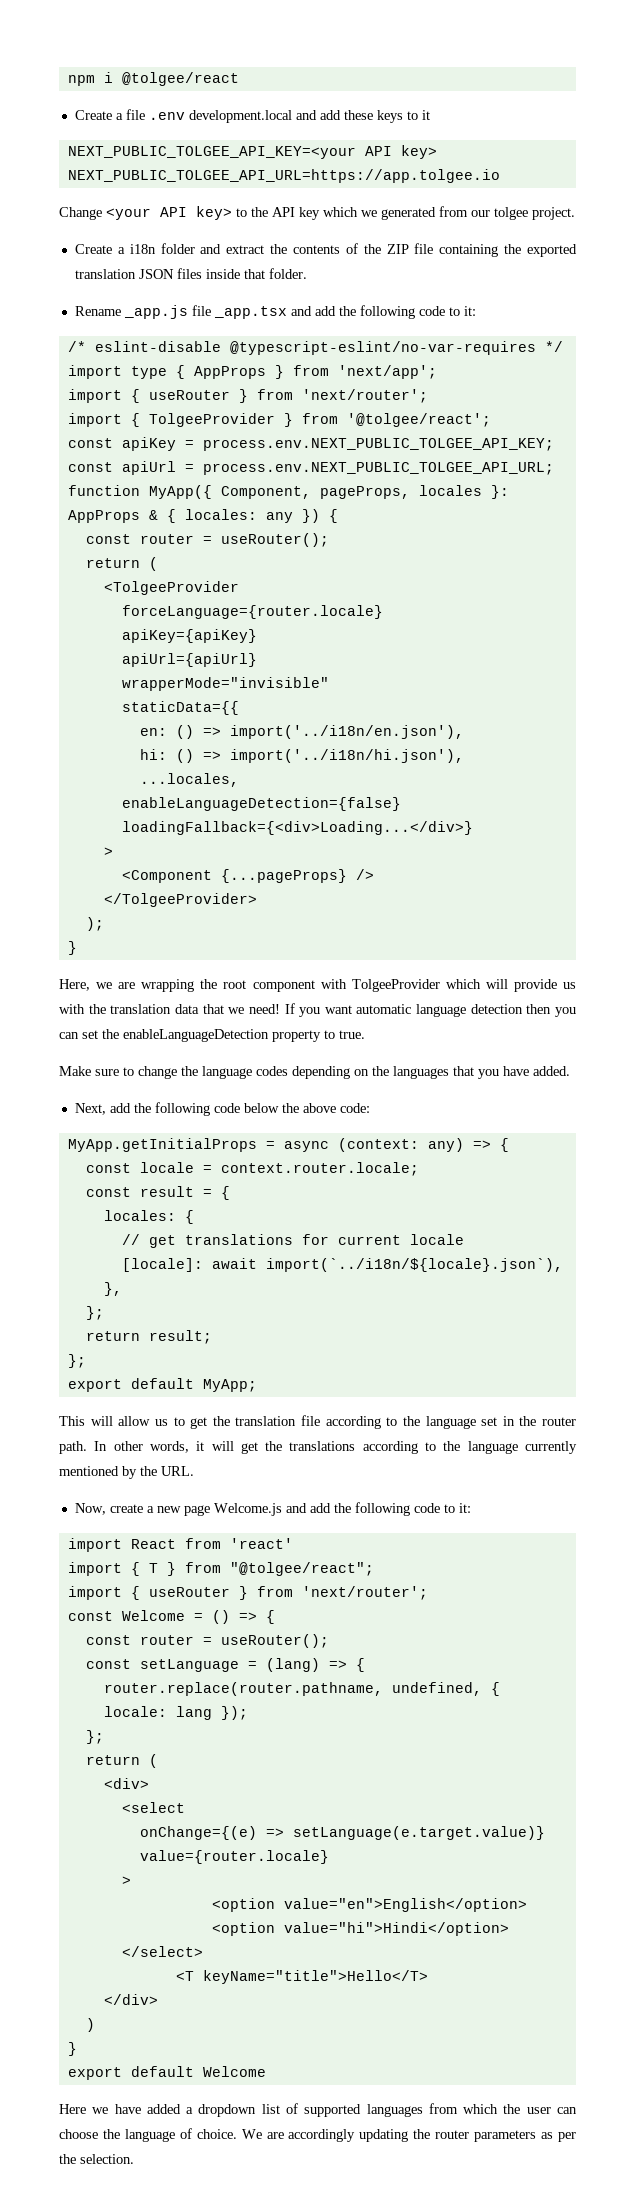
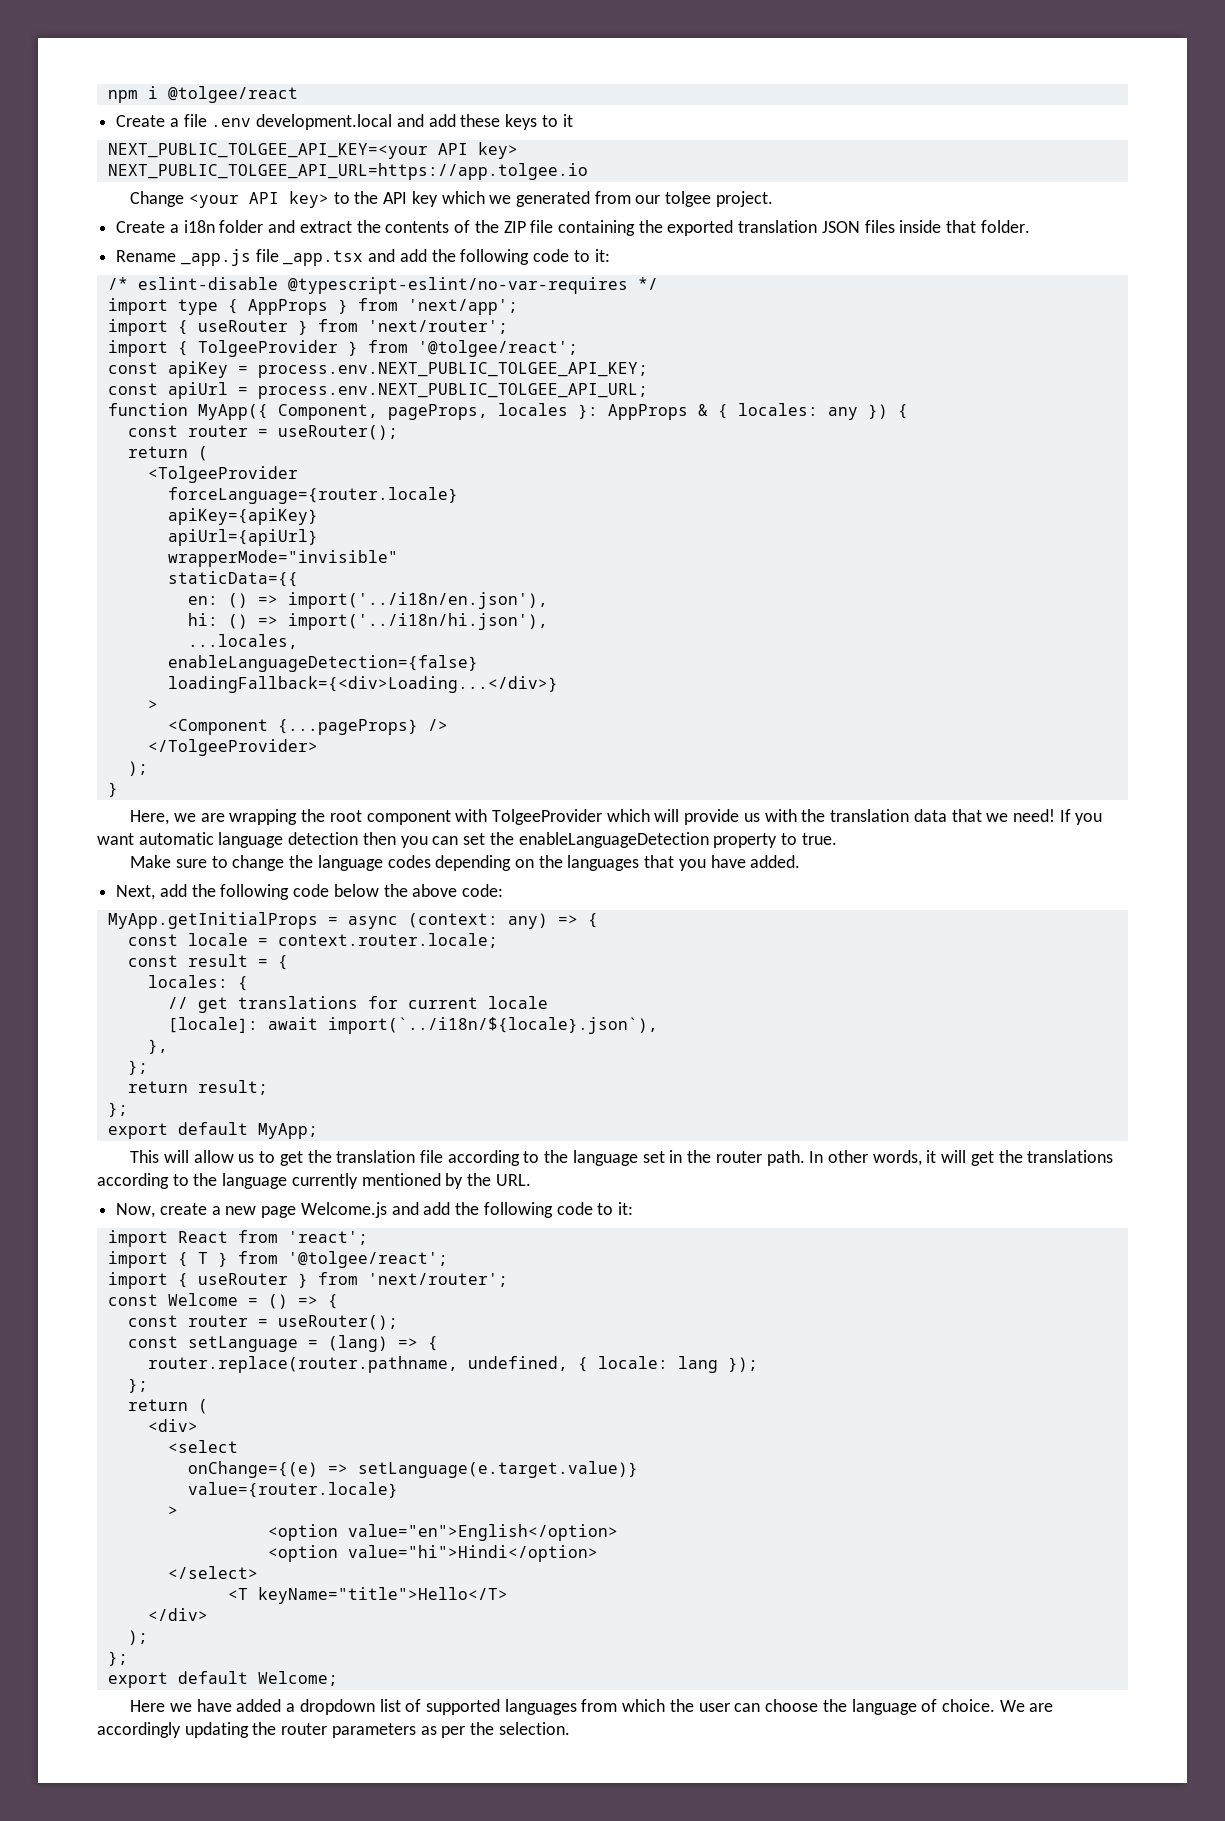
[229,1538,293,1549] 'react' -> [287,1231,368,1245] 'react';
[229,1562,374,1576] "@tolgee/react"; -> [287,1251,448,1268] '@tolgee/react';
[85,2018,95,2032] [67,2042,77,2056] [67,2066,266,2080] ) // } // export default Welcome -> [127,1630,148,1645] [107,1651,128,1666] [107,1671,338,1688] ); // }; // export default Welcome;

